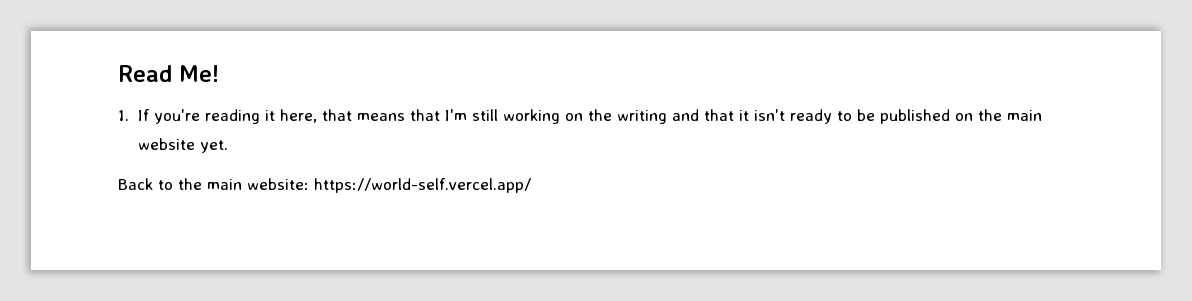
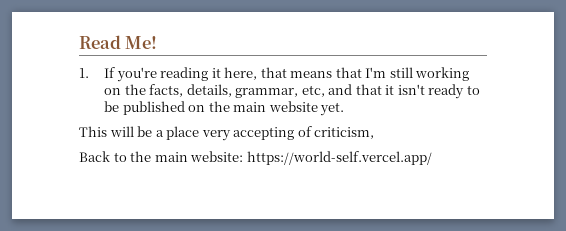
[616,110,667,124] writing -> [149,84,325,98] facts, details, grammar, etc,
(228, 146) none -> [79,126,375,141] // This will be a place very accepting of criticism,

